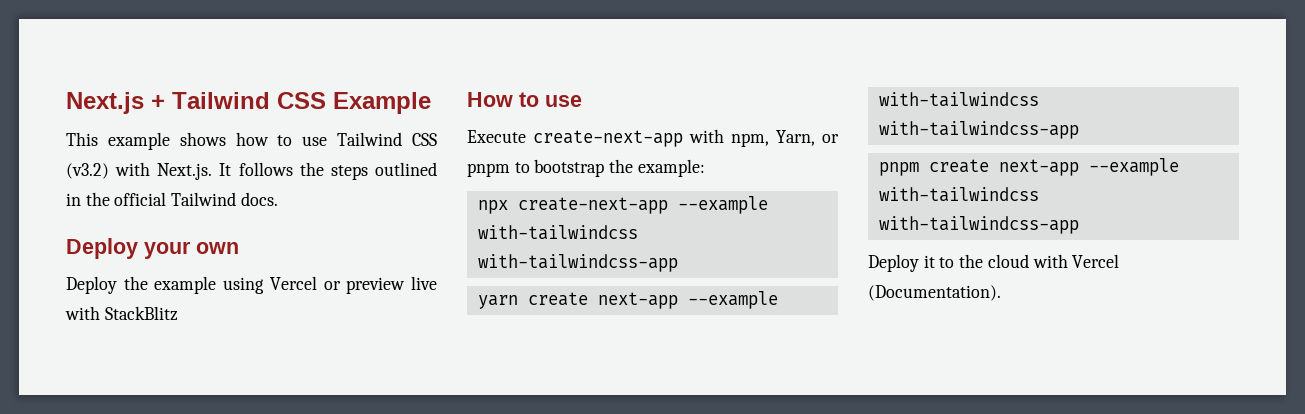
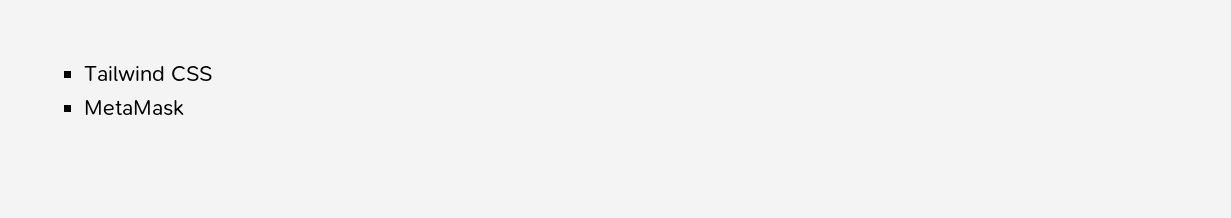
[66,92,431,114] [66,132,437,150] [66,162,437,180] [66,192,278,206] [66,238,239,259] [66,276,438,294] [65,306,178,321] [467,92,582,107] [467,129,839,147] [467,159,705,177] [477,196,768,214] [477,225,638,240] [477,254,678,272] [477,291,778,309] [878,92,1039,107] [878,121,1079,139] [878,158,1179,176] [878,187,1039,202] [878,216,1079,234] [868,254,1120,272] [868,285,1001,301] Next.js + Tailwind CSS Example // This example shows how to use Tailwind CSS (v3.2) with Next.js. It follows the steps outlined in the official Tailwind docs. // Deploy your own // Deploy the example using Vercel or preview live with StackBlitz // How to use // Execute create-next-app with npm, Yarn, or pnpm to bootstrap the example: // npx create-next-app --example with-tailwindcss with-tailwindcss-app // yarn create next-app --example with-tailwindcss with-tailwindcss-app // pnpm create next-app --example with-tailwindcss with-tailwindcss-app // Deploy it to the cloud with Vercel (Documentation). -> [84,66,213,82] [84,100,185,116] Tailwind CSS // MetaMask

